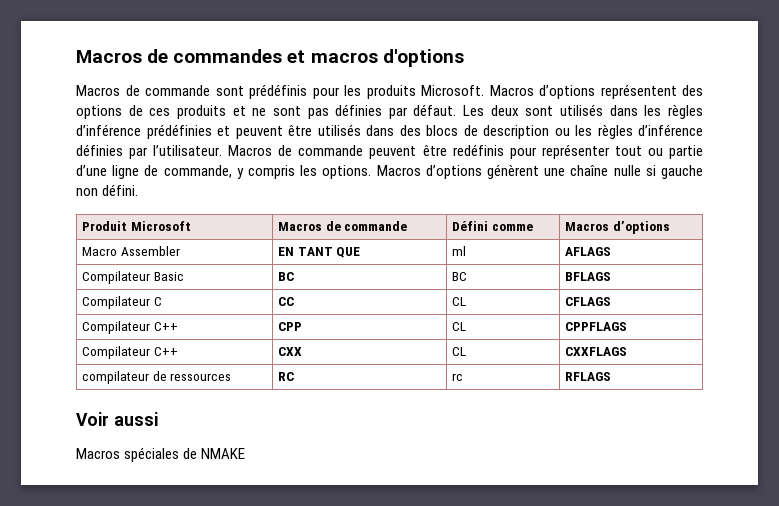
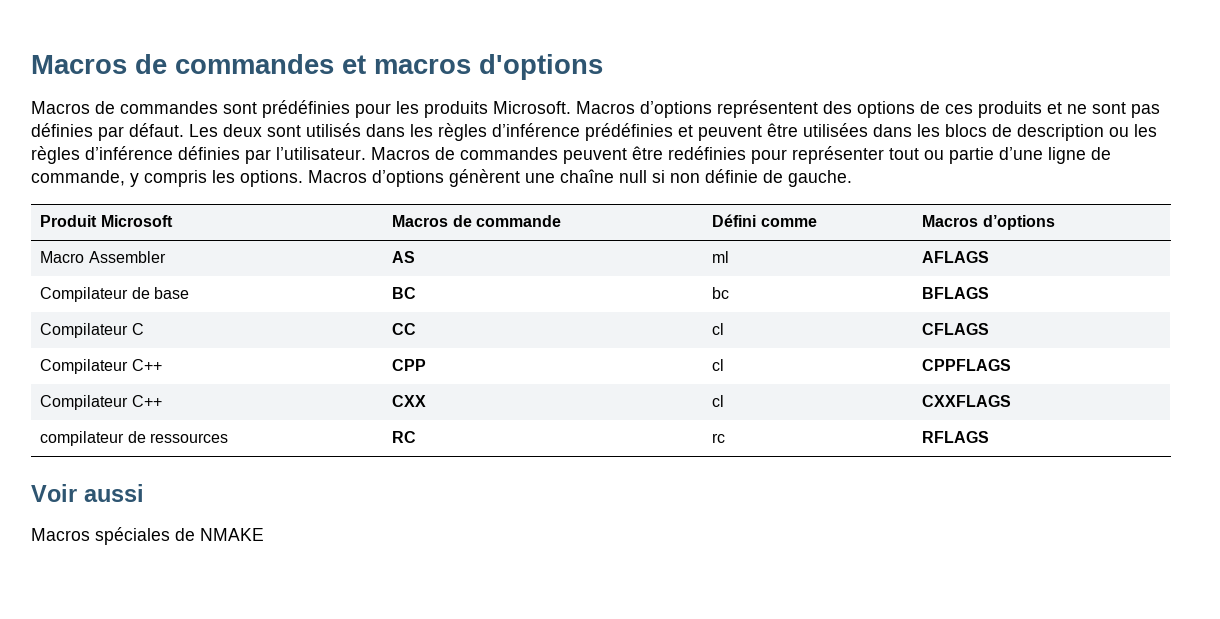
[145,84,307,99] commande sont prédéfinis -> [120,100,350,118] commandes sont prédéfinies
[317,124,421,136] utilisés dans des -> [803,123,940,137] utilisées dans les
[298,144,504,159] commande peuvent être redéfinis -> [460,146,746,164] commandes peuvent être redéfinies
[613,165,703,179] [76,184,139,196] nulle si gauche non défini. -> [619,169,852,187] null si non définie de gauche.
[278,247,361,258] EN TANT QUE -> [392,251,416,263] AS
[153,272,184,281] [278,272,295,281] [452,272,468,281] Basic | BC | BC -> [131,287,189,299] [392,287,417,299] [712,287,730,299] de base | BC | bc
[452,297,467,306] CL -> [712,323,725,335] cl
[452,322,467,331] CL -> [712,359,725,371] cl
[452,347,467,356] CL -> [712,395,725,407] cl

